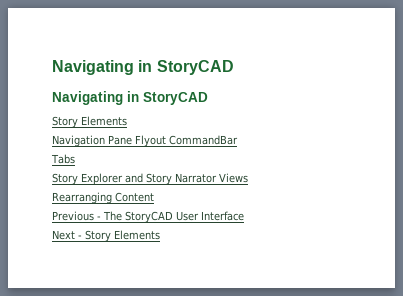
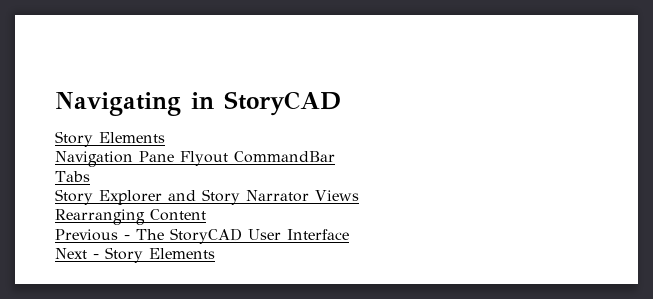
[52,60,234,75] [52,91,208,105] Navigating in StoryCAD // Navigating in StoryCAD -> [55,91,341,116] Navigating in StoryCAD

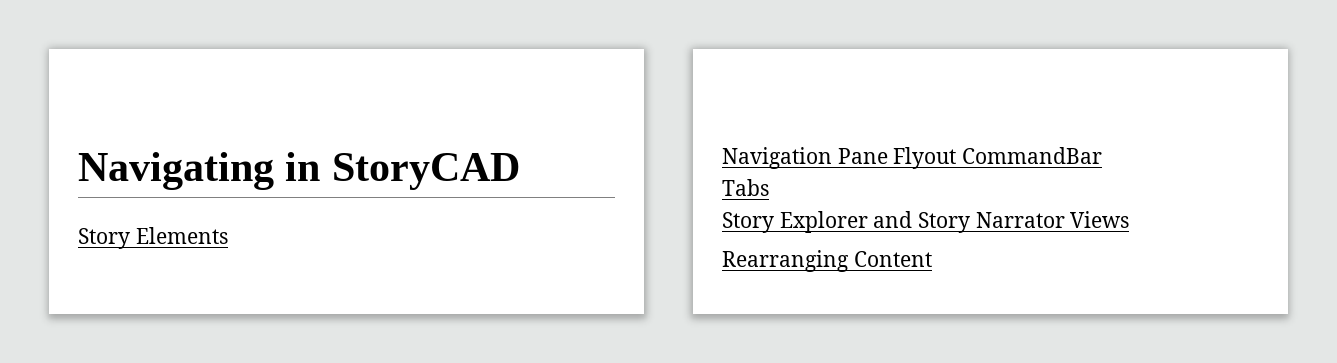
[55,228,349,244] [55,247,215,263] // Previous - The StoryCAD User Interface // Next - Story Elements -> (932, 259) none

